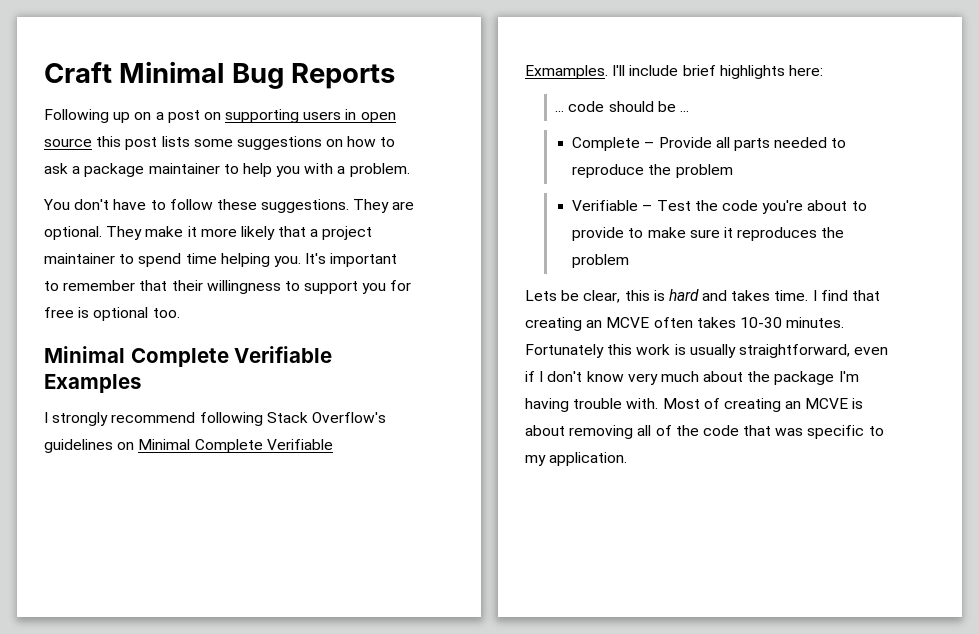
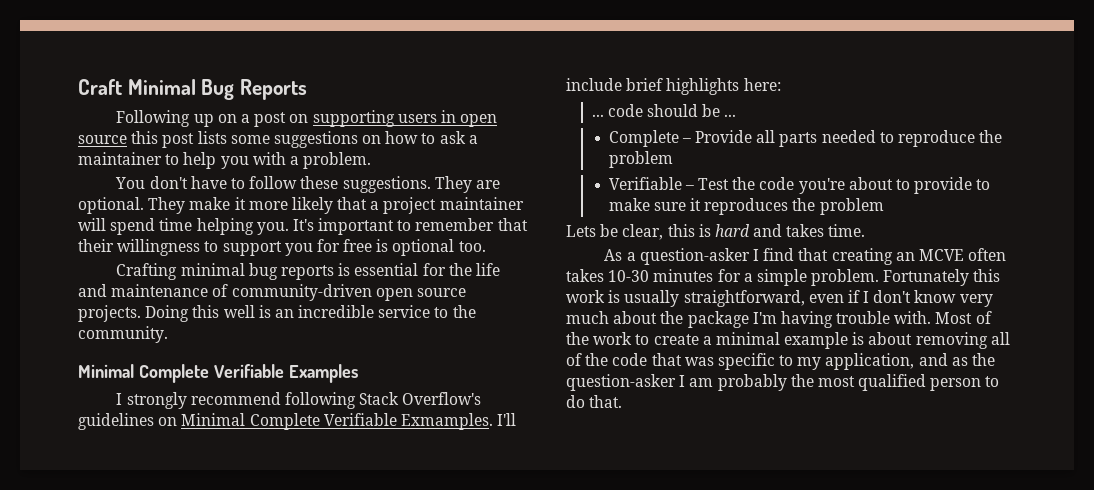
[84,163,145,177] package -> (478, 139) none
[119,254,135,264] to -> [78,218,106,231] will
(180, 313) none -> [116,263,500,280] [78,284,466,301] [78,305,476,322] [78,326,168,343] // Crafting minimal bug reports is essential for the life and maintenance of community-driven open source projects. Doing this well is an incredible service to the community.
(809, 295) none -> [604,248,750,265] // As a question-asker
[786,317,845,328] minutes. -> [653,269,880,286] minutes for a simple problem.
[723,398,849,412] creating an MCVE -> [566,332,849,349] the work to create a minimal example
[549,452,628,466] application. -> [825,353,996,370] [566,374,1000,391] [566,395,623,408] application, and as the question-asker I am probably the most qualified person to do that.

